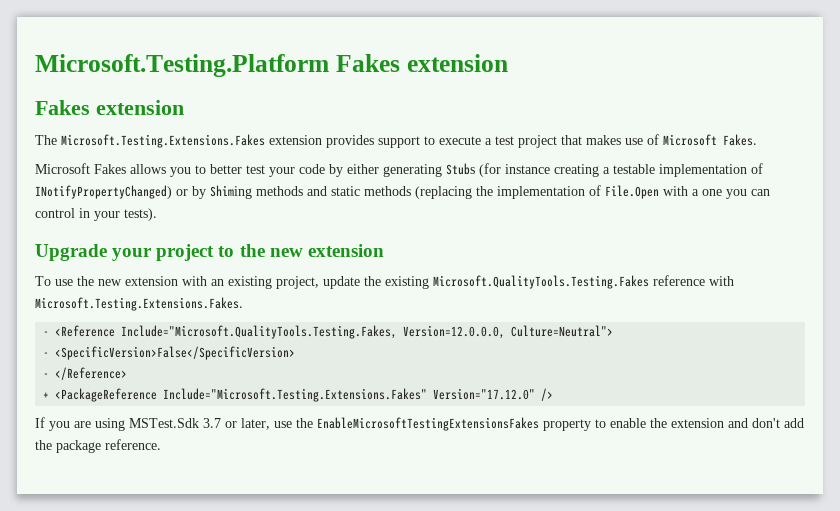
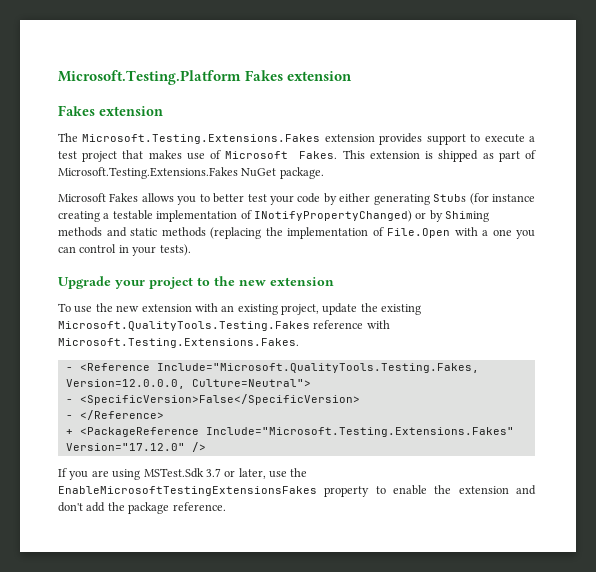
(757, 140) none -> [342,150,536,162] [58,167,324,179] This extension is shipped as part of Microsoft.Testing.Extensions.Fakes NuGet package.

